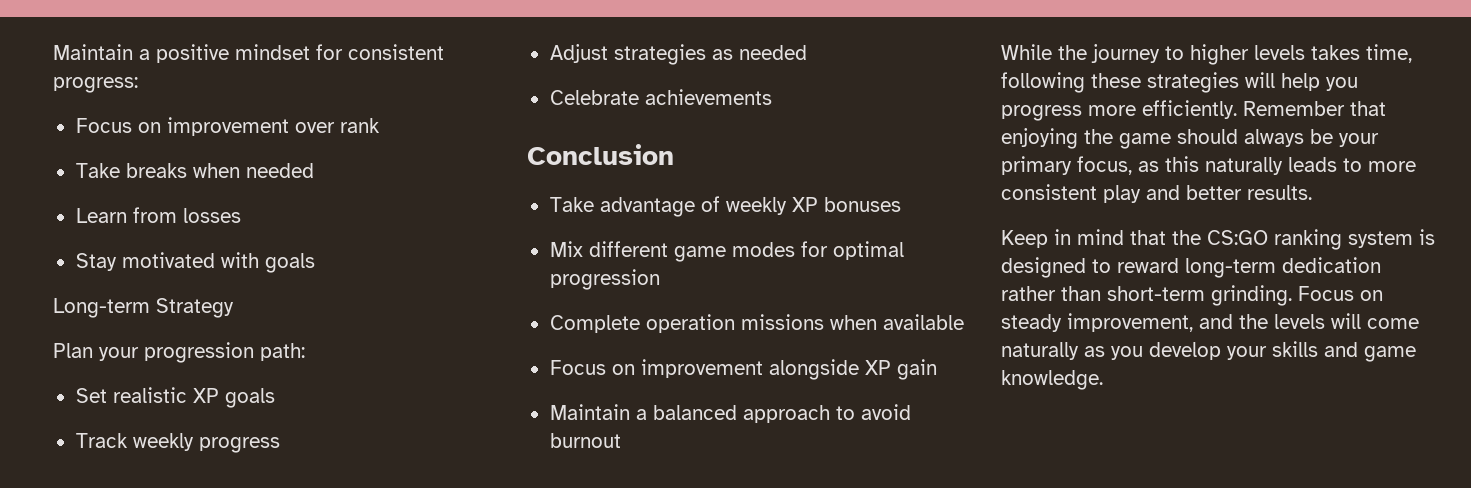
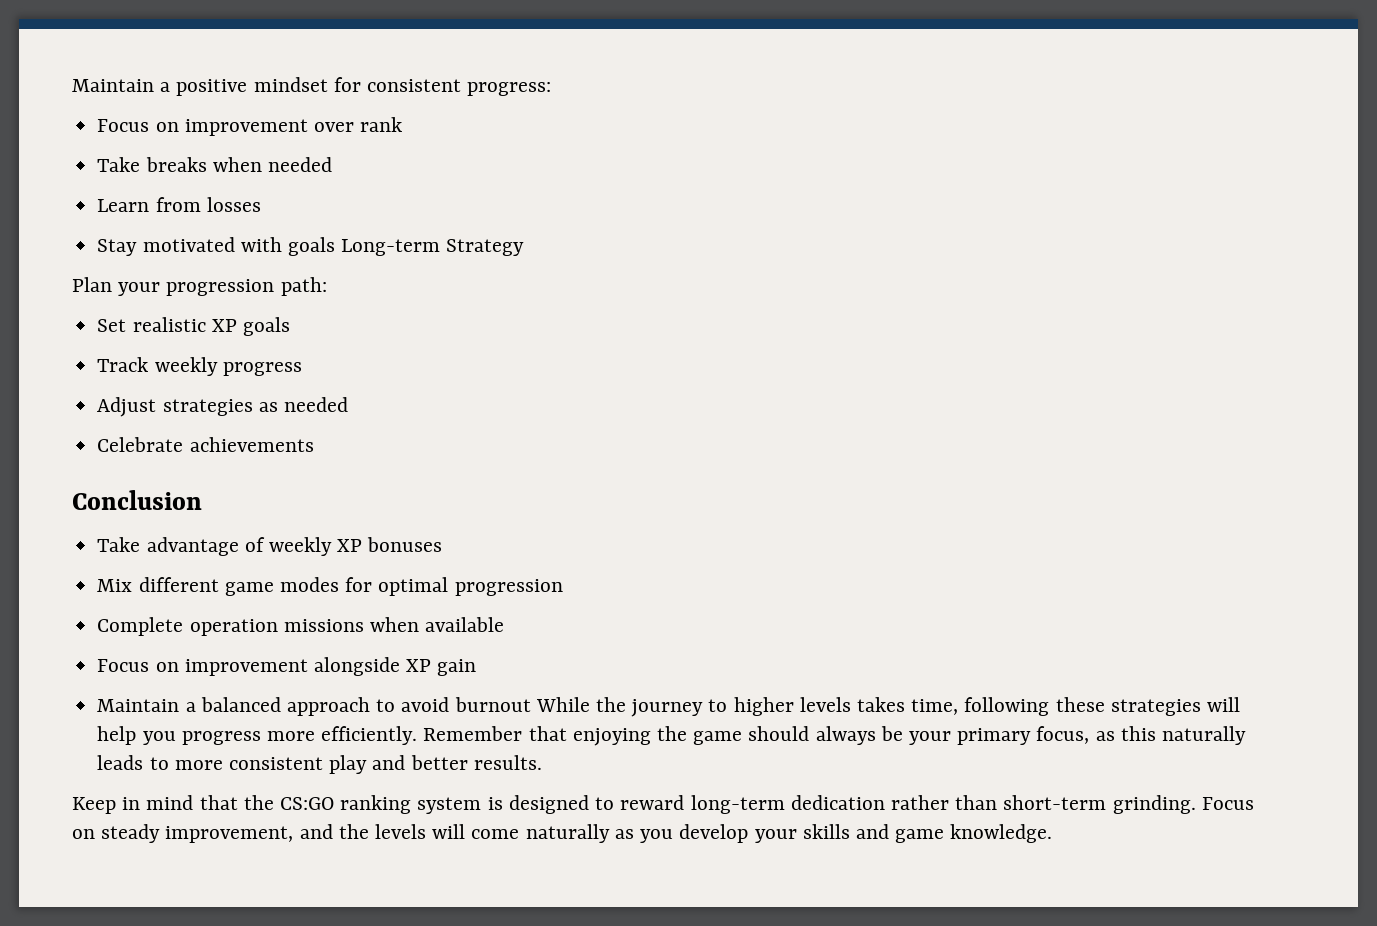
(315, 263) // -> (335, 246) none
(621, 440) // -> (531, 704) none

